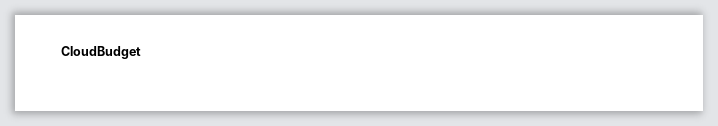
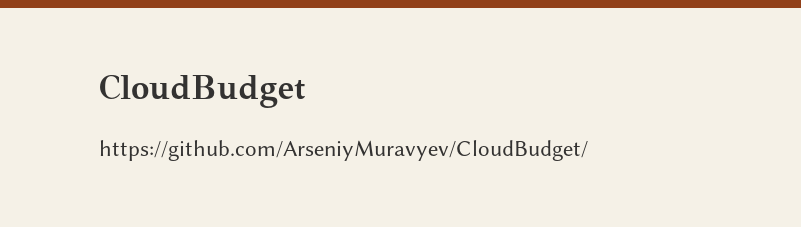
(141, 52) none -> [99,140,588,161] // https://github.com/ArseniyMuravyev/CloudBudget/

